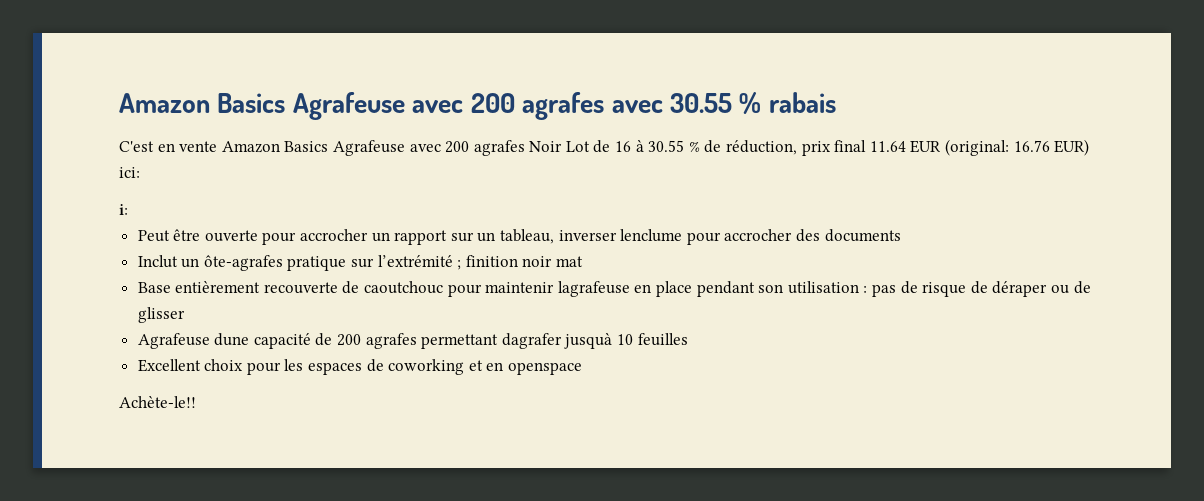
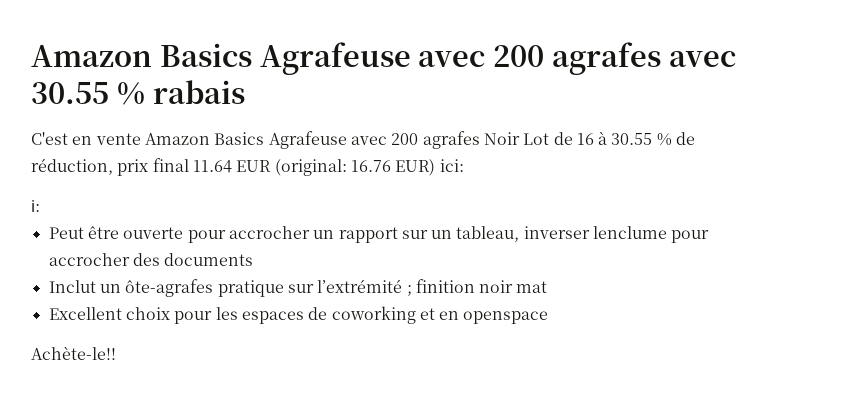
[137,281,1091,297] [137,307,185,323] [137,333,688,349] // Base entièrement recouverte de caoutchouc pour maintenir lagrafeuse en place pendant son utilisation : pas de risque de déraper ou de glisser // Agrafeuse dune capacité de 200 agrafes permettant dagrafer jusquà 10 feuilles -> (548, 287) none

